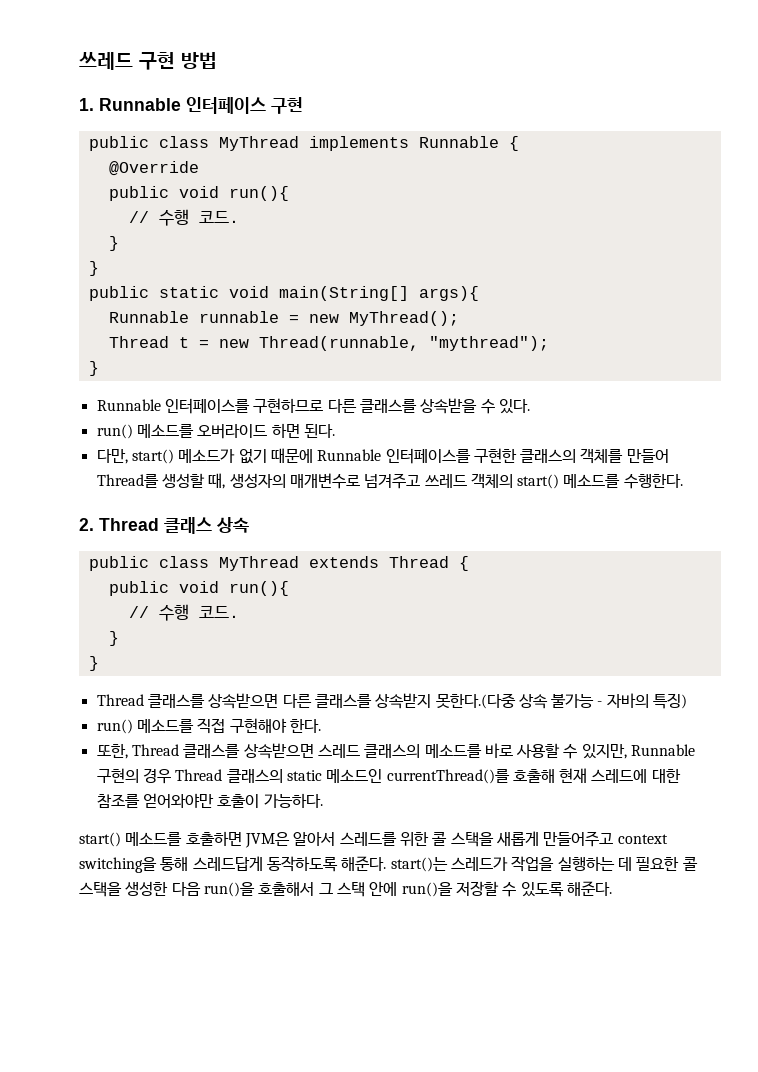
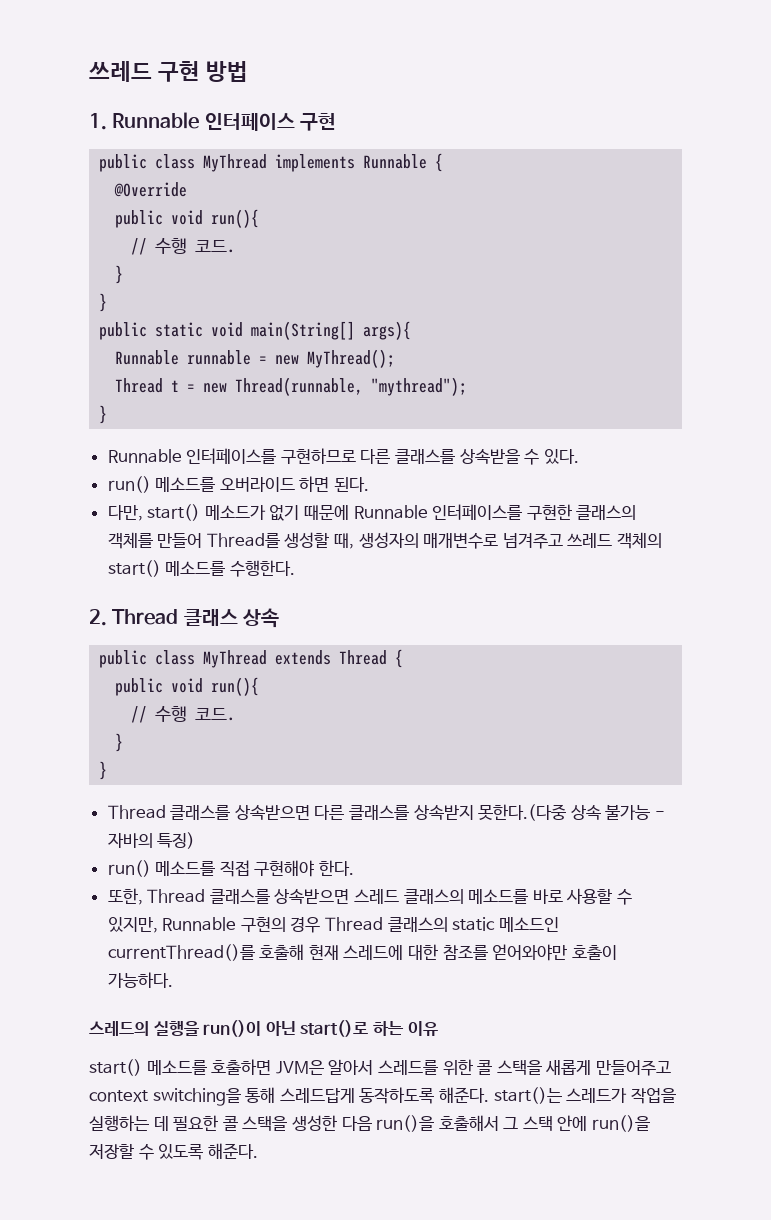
(323, 800) none -> [89,1020,438,1037] // 스레드의 실행을 run()이 아닌 start()로 하는 이유

